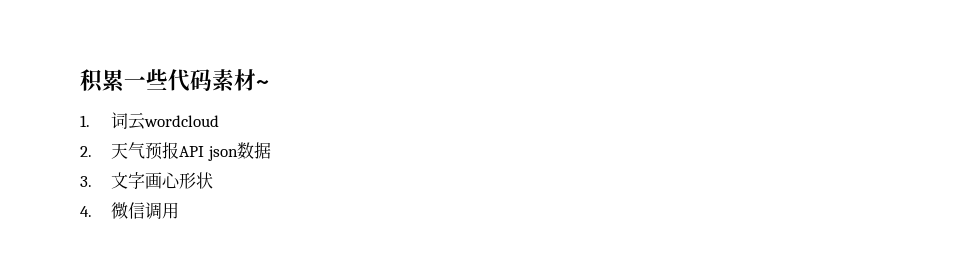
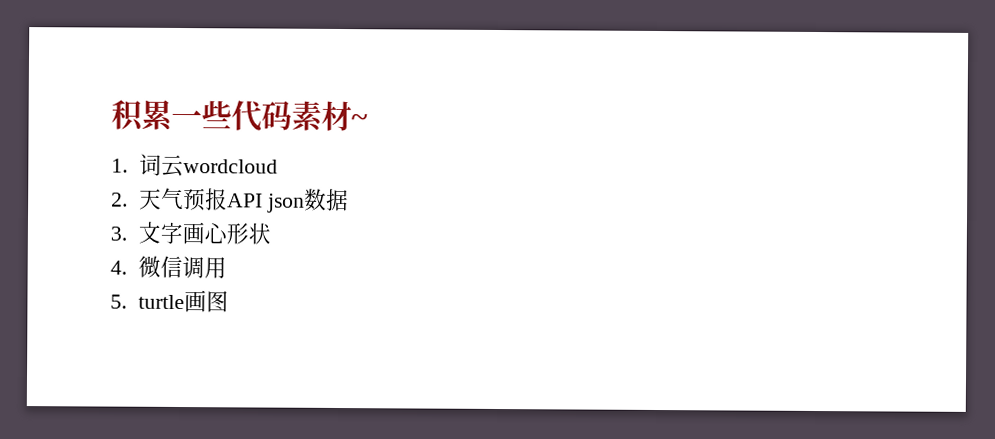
(180, 210) none -> [110,290,230,313] // 5. turtle画图

